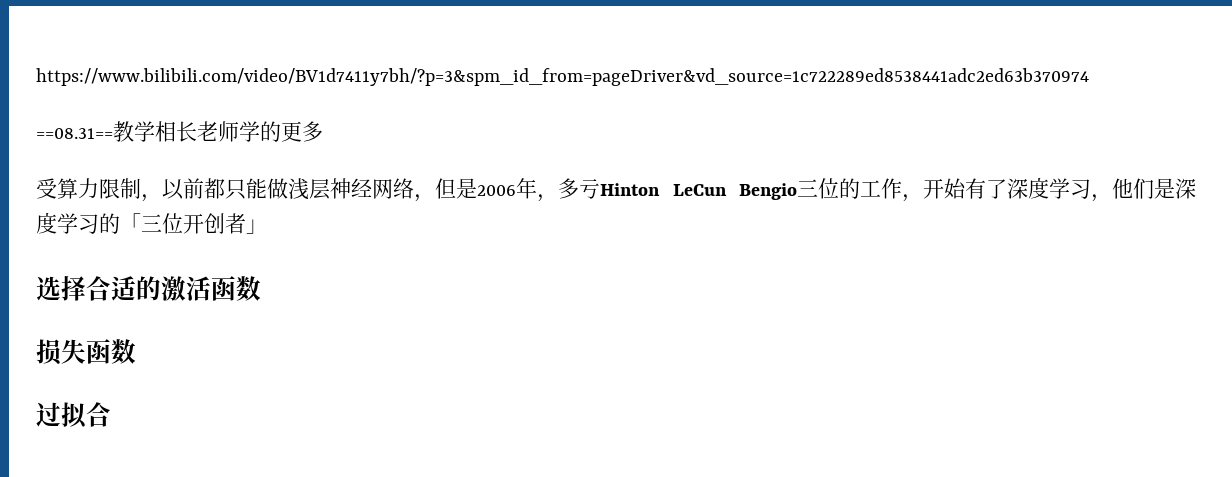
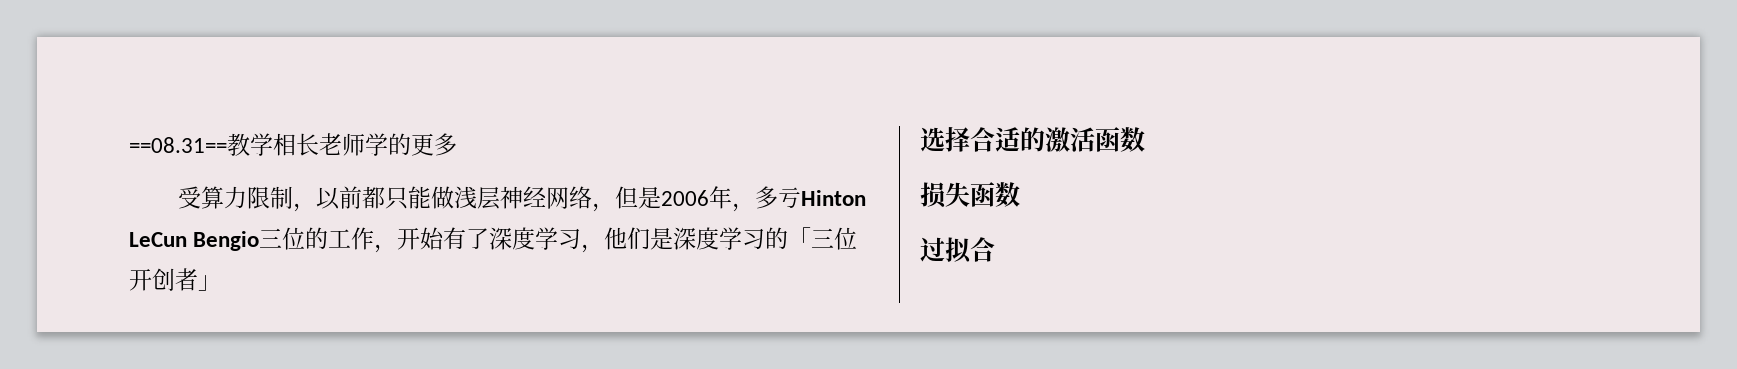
[36,68,1089,86] https://www.bilibili.com/video/BV1d7411y7bh/?p=3&spm_id_from=pageDriver&vd_source=1c722289ed8538441adc2ed63b370974 // -> (129, 145) none

